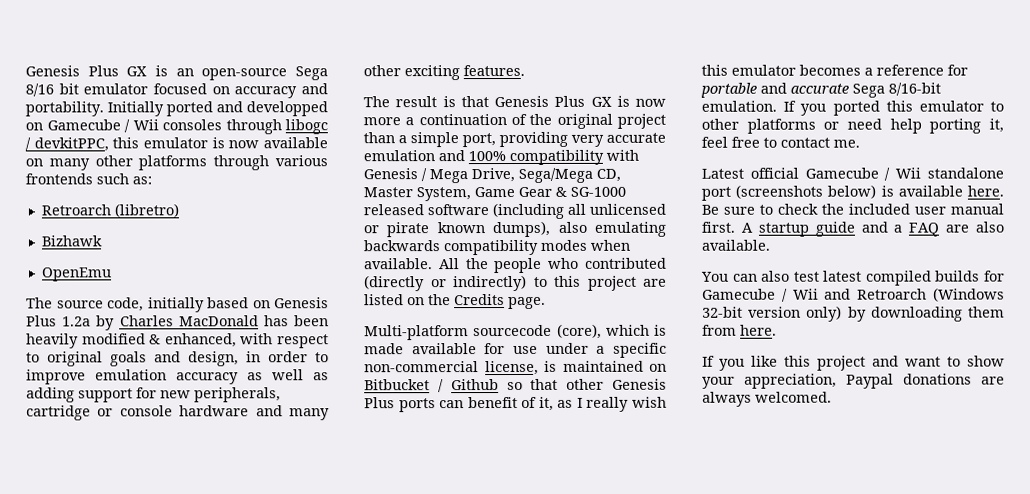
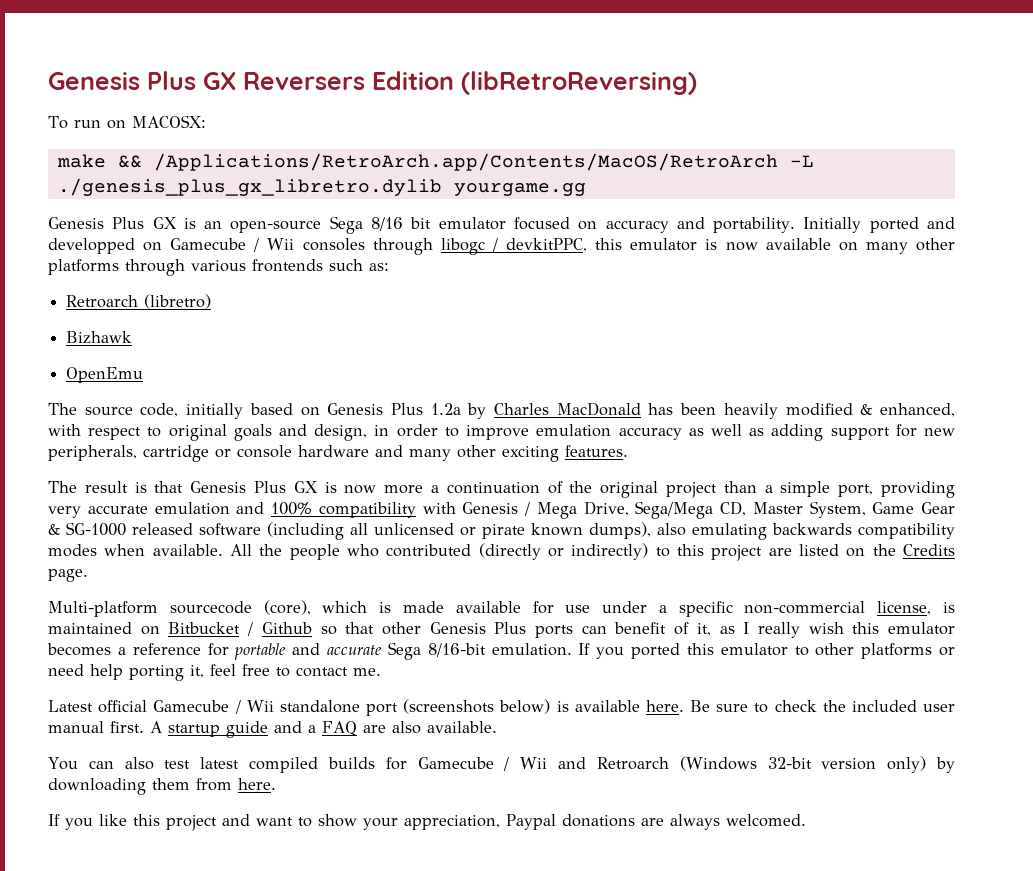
[25,65,148,77] Genesis Plus GX -> [48,71,697,95] [48,115,206,129] [56,153,814,171] [57,178,586,196] [48,217,177,229] Genesis Plus GX Reversers Edition (libRetroReversing) // To run on MACOSX: // make && /Applications/RetroArch.app/Contents/MacOS/RetroArch -L ./genesis_plus_gx_libretro.dylib yourgame.gg // Genesis Plus GX

